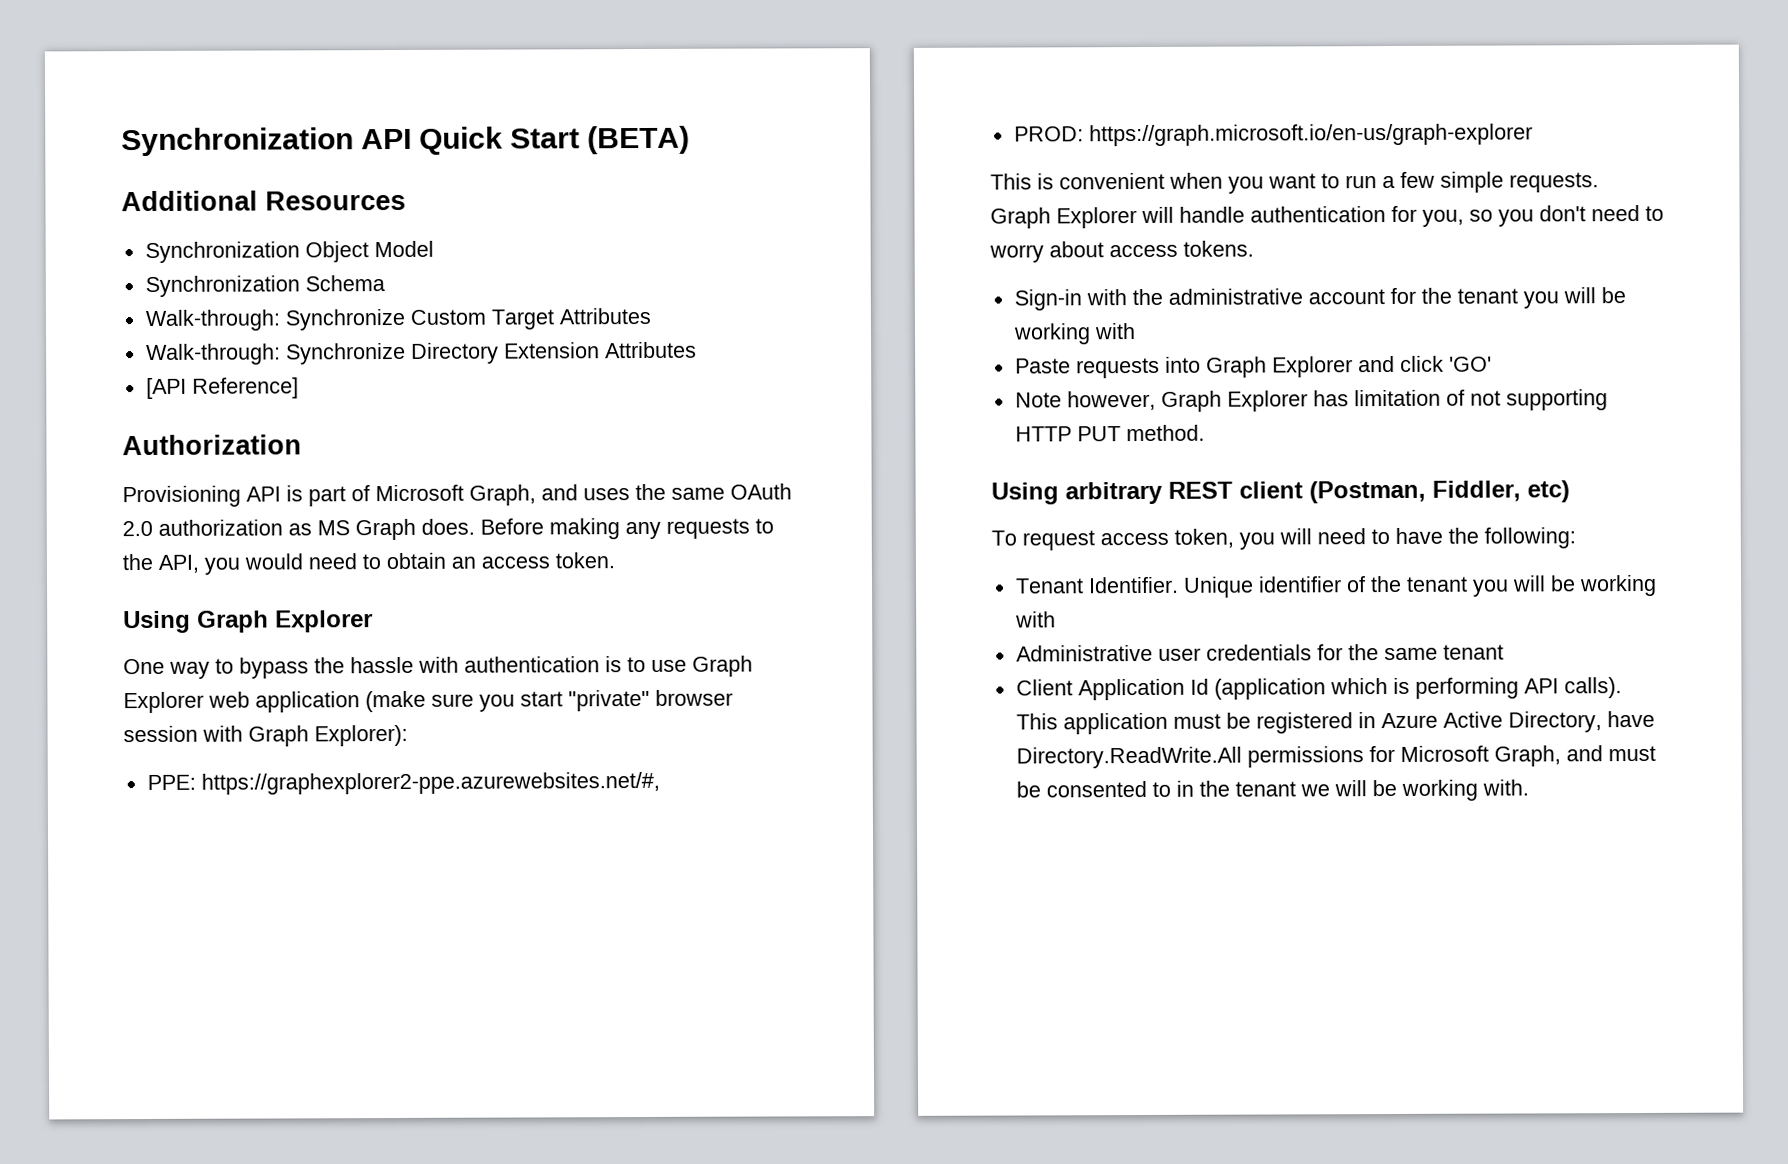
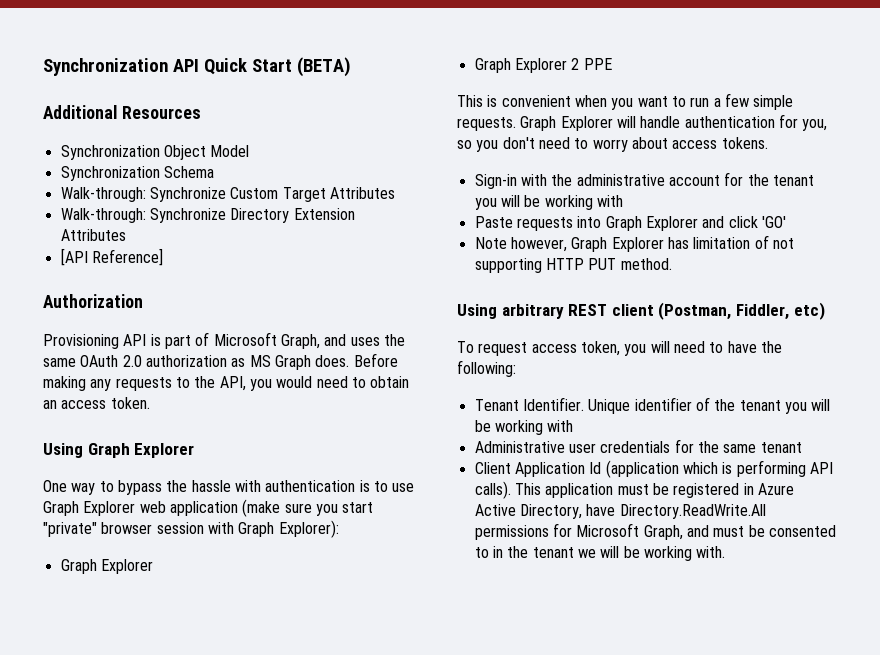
[146,771,660,795] [1013,123,1533,147] PPE: https://graphexplorer2-ppe.azurewebsites.net/#, // PROD: https://graph.microsoft.io/en-us/graph-explorer -> [60,559,153,574] [474,58,612,73] Graph Explorer // Graph Explorer 2 PPE

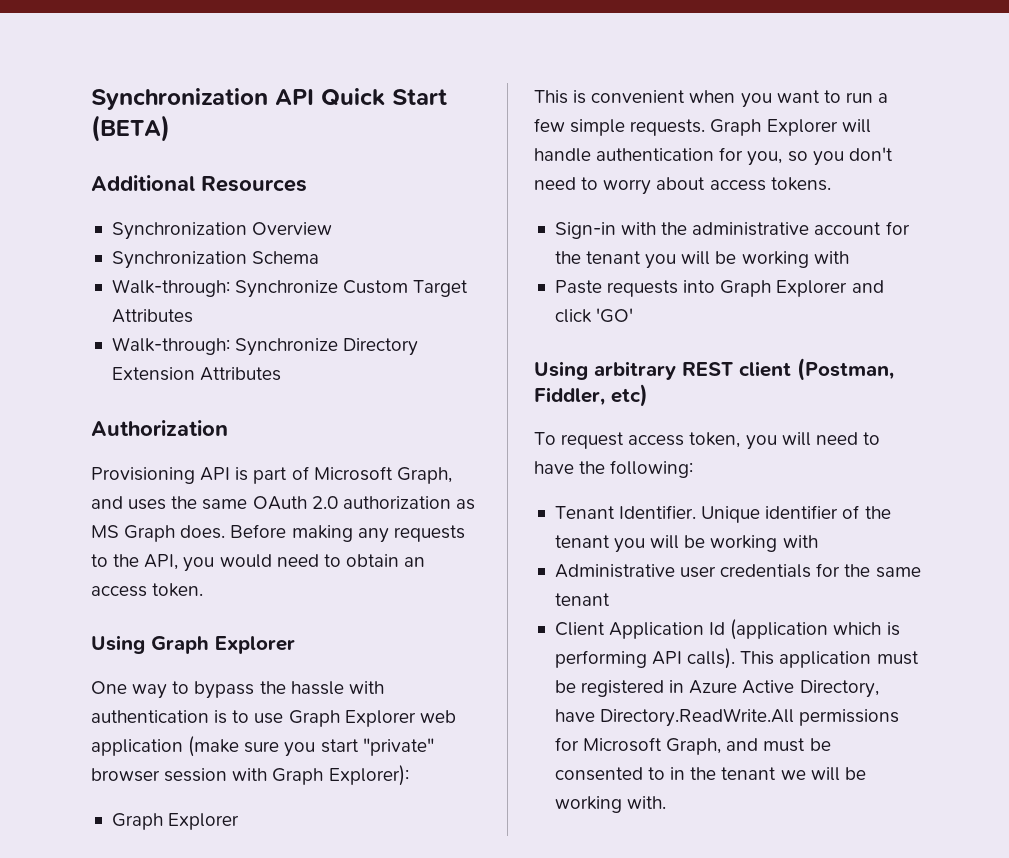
[163,145,250,160] Object Model -> [252,222,333,235] Overview
[60,248,163,266] // [API Reference] -> (282, 374) none
[474,58,612,73] // Graph Explorer 2 PPE -> (240, 821) none
[474,235,794,252] [474,258,672,273] // Note however, Graph Explorer has limitation of not supporting HTTP PUT method. -> (634, 315) none

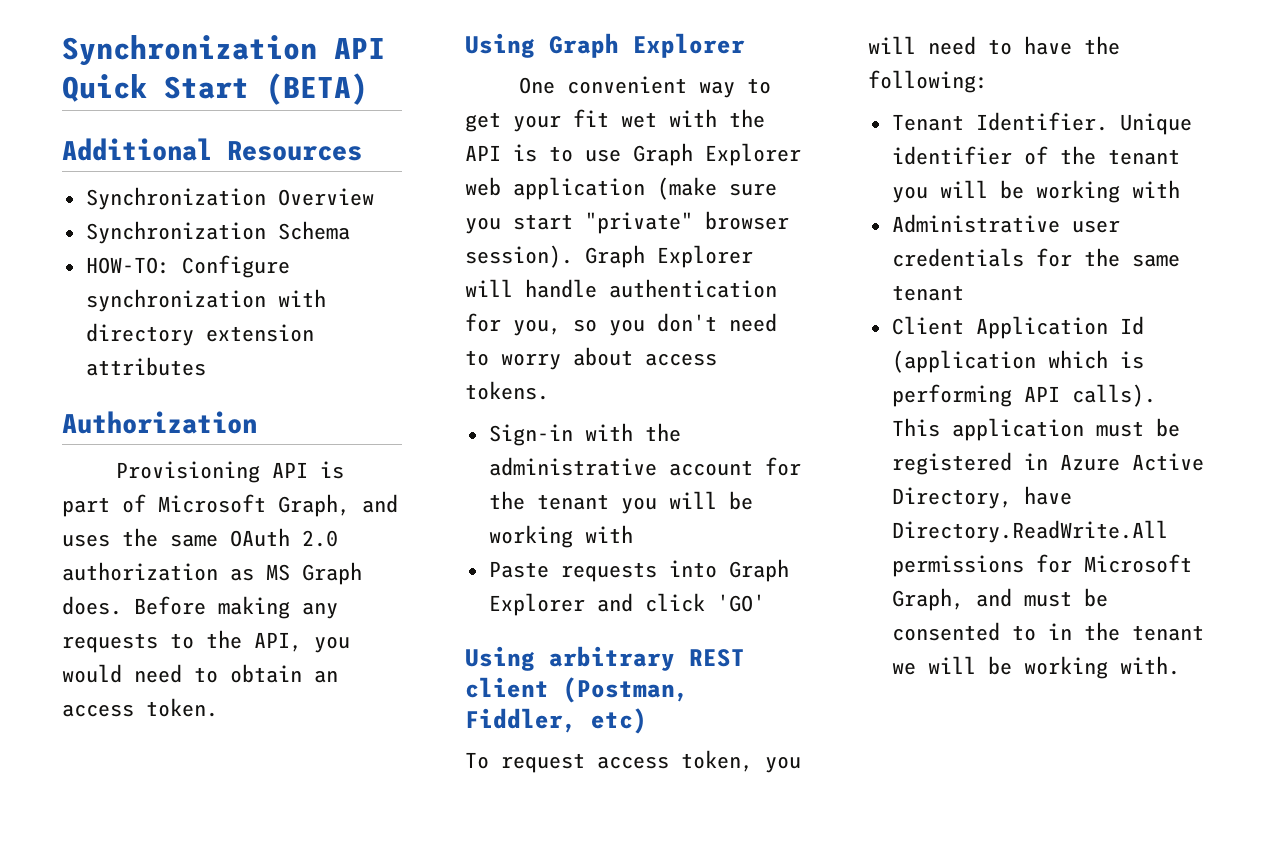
[111,279,469,298] [111,309,193,323] [111,337,419,356] [111,367,282,381] Walk-through: Synchronize Custom Target Attributes // Walk-through: Synchronize Directory Extension Attributes -> [85,255,290,278] [85,289,326,312] [85,323,314,346] [85,357,206,376] HOW-TO: Configure synchronization with directory extension attributes
(127, 687) none -> [566,76,687,94] convenient
[194,681,384,699] [91,710,209,723] bypass the hassle with authentication -> [465,109,765,132] [465,145,501,161] get your fit wet with the API
[164,765,409,786] [111,813,240,830] [534,90,889,108] [534,118,706,136] session with Graph Explorer): // Graph Explorer // This is convenient when you want to run a few simple requests. -> [465,245,573,268] session).

